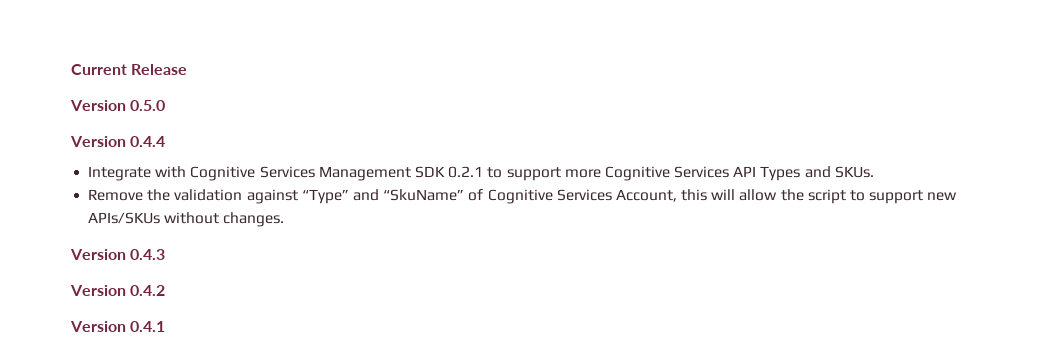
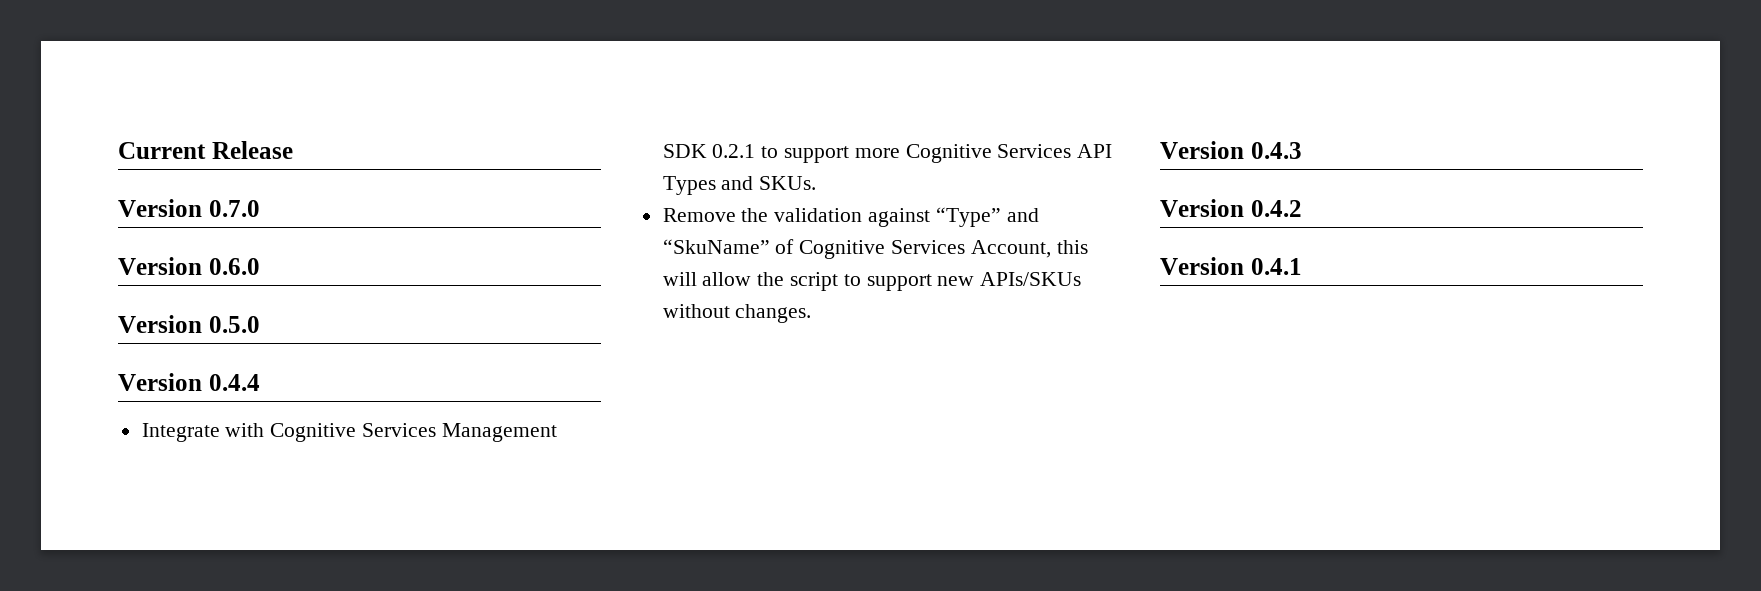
(188, 69) none -> [118,199,260,217] [118,257,260,275] // Version 0.7.0 // Version 0.6.0

